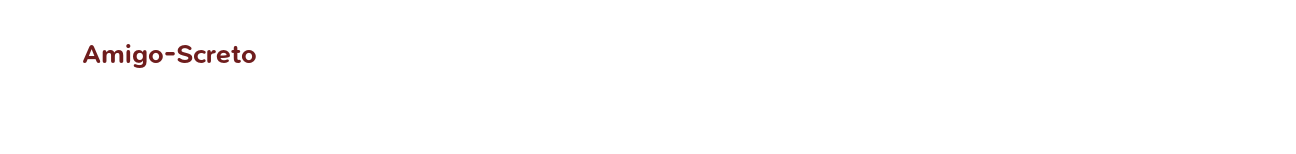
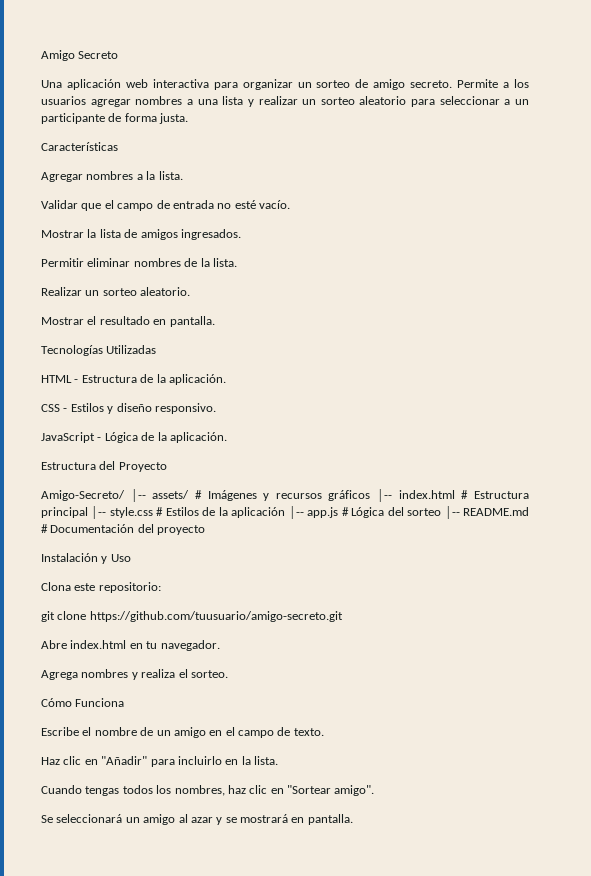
[82,44,257,68] Amigo-Screto -> [41,50,119,61] [41,79,529,90] [41,96,530,107] [41,113,189,124] [41,142,118,151] [41,171,183,182] [41,200,290,211] [41,229,241,240] [41,258,237,267] [41,287,191,296] [41,316,215,327] [41,345,157,356] [41,374,226,385] [41,403,216,414] [41,432,227,443] [41,461,167,472] [41,489,529,502] [41,506,529,519] [41,524,206,535] [41,553,131,564] [41,582,161,593] [41,611,343,622] [41,640,220,651] [41,669,228,680] [41,698,125,707] [41,727,324,738] [41,756,278,767] [41,785,375,796] [41,814,353,825] Amigo Secreto // Una aplicación web interactiva para organizar un sorteo de amigo secreto. Permite a los usuarios agregar nombres a una lista y realizar un sorteo aleatorio para seleccionar a un participante de forma justa. // Características // Agregar nombres a la lista. // Validar que el campo de entrada no esté vacío. // Mostrar la lista de amigos ingresados. // Permitir eliminar nombres de la lista. // Realizar un sorteo aleatorio. // Mostrar el resultado en pantalla. // Tecnologías Utilizadas // HTML - Estructura de la aplicación. // CSS - Estilos y diseño responsivo. // JavaScript - Lógica de la aplicación. // Estructura del Proyecto // Amigo-Secreto/ │-- assets/ # Imágenes y recursos gráficos │-- index.html # Estructura principal │-- style.css # Estilos de la aplicación │-- app.js # Lógica del sorteo │-- README.md # Documentación del proyecto // Instalación y Uso // Clona este repositorio: // git clone https://github.com/tuusuario/amigo-secreto.git // Abre index.html en tu navegador. // Agrega nombres y realiza el sorteo. // Cómo Funciona // Escribe el nombre de un amigo en el campo de texto. // Haz clic en "Añadir" para incluirlo en la lista. // Cuando tengas todos los nombres, haz clic en "Sortear amigo". // Se seleccionará un amigo al azar y se mostrará en pantalla.

